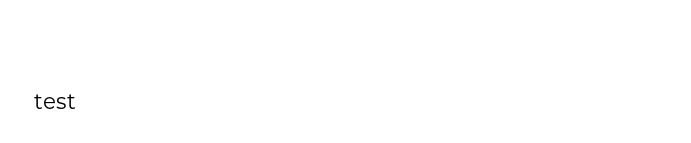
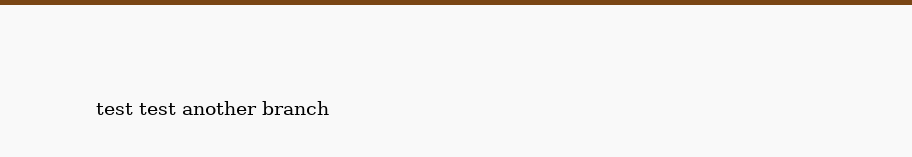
[34,94,76,109] test -> [96,101,329,115] test test another branch

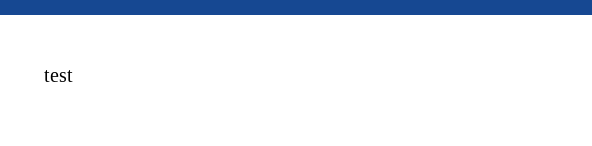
[96,101,329,115] test test another branch -> [44,70,73,82] test

